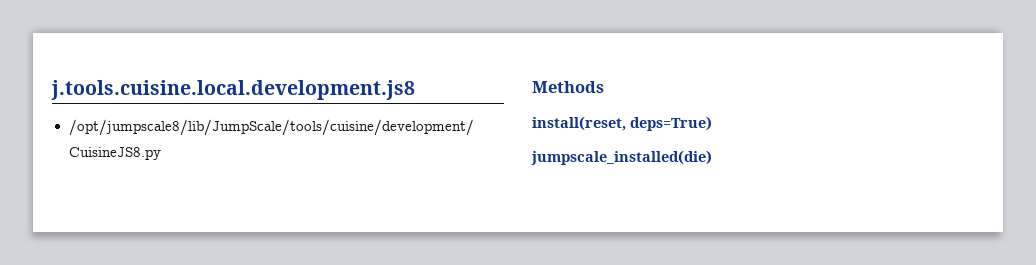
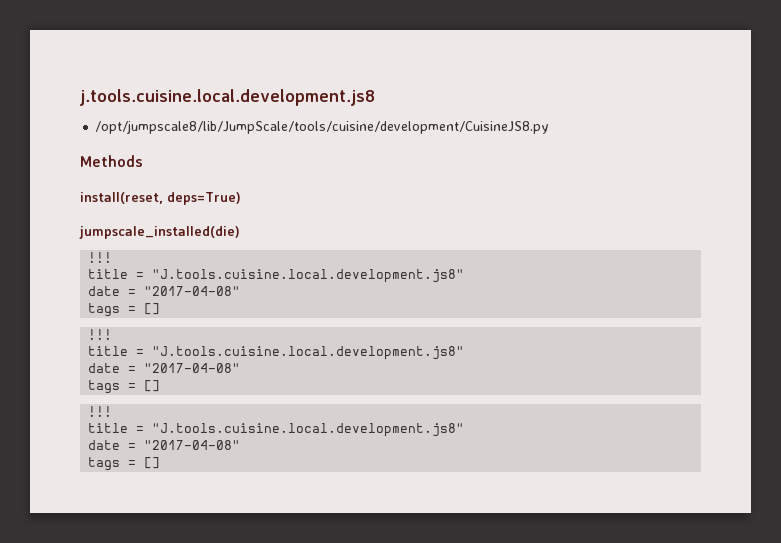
(712, 157) none -> [88,252,113,263] [88,269,465,283] [88,286,241,296] [88,303,161,317] [88,329,113,340] [88,346,465,360] [88,363,241,373] [88,380,161,394] [88,406,113,417] [88,423,465,437] [88,440,241,450] [88,457,161,471] // !!! // title = "J.tools.cuisine.local.development.js8" // date = "2017-04-08" // tags = [] // !!! // title = "J.tools.cuisine.local.development.js8" // date = "2017-04-08" // tags = [] // !!! // title = "J.tools.cuisine.local.development.js8" // date = "2017-04-08" // tags = []

